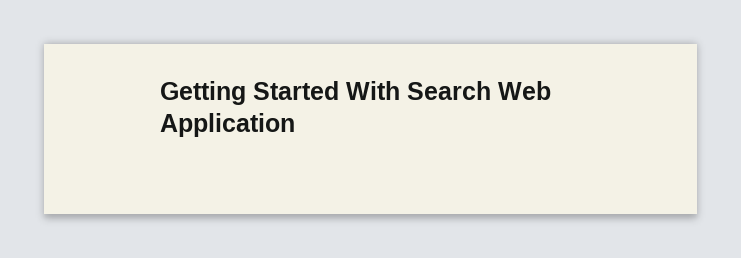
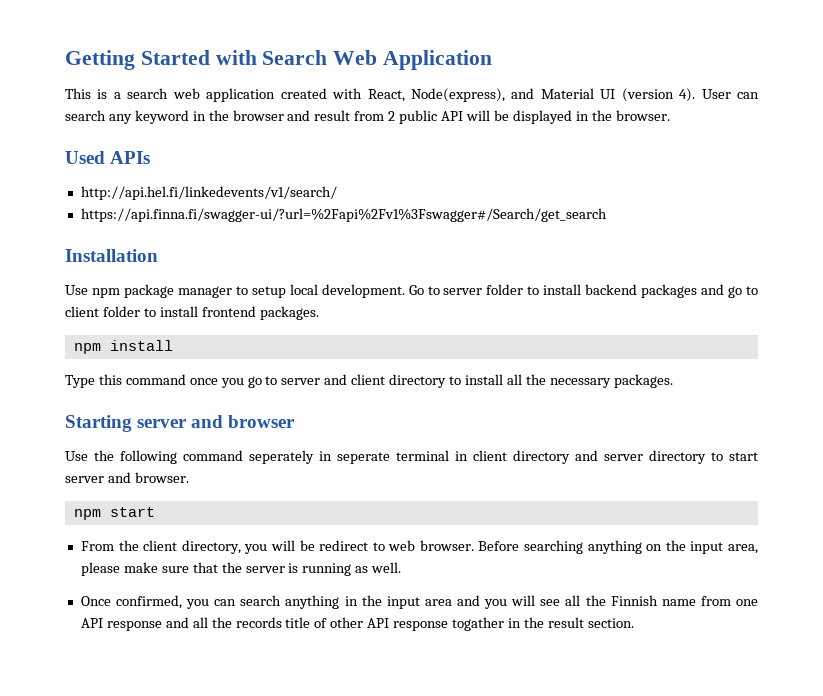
[346,81,400,100] With -> [215,50,257,65] with
(295, 125) none -> [65,88,759,102] [65,110,670,124] [65,151,151,164] [80,186,337,200] [80,208,607,222] [65,249,158,262] [65,284,759,298] [65,306,319,320] [73,340,173,354] [65,374,673,388] [65,415,296,432] [65,450,758,464] [65,472,189,483] [73,507,155,520] [80,540,759,554] [80,562,402,576] [80,595,759,609] [80,617,634,631] // This is a search web application created with React, Node(express), and Material UI (version 4). User can search any keyword in the browser and result from 2 public API will be displayed in the browser. // Used APIs // http://api.hel.fi/linkedevents/v1/search/ // https://api.finna.fi/swagger-ui/?url=%2Fapi%2Fv1%3Fswagger#/Search/get_search // Installation // Use npm package manager to setup local development. Go to server folder to install backend packages and go to client folder to install frontend packages. // npm install // Type this command once you go to server and client directory to install all the necessary packages. // Starting server and browser // Use the following command seperately in seperate terminal in client directory and server directory to start server and browser. // npm start // From the client directory, you will be redirect to web browser. Before searching anything on the input area, please make sure that the server is running as well. // Once confirmed, you can search anything in the input area and you will see all the Finnish name from one API response and all the records title of other API response togather in the result section.

